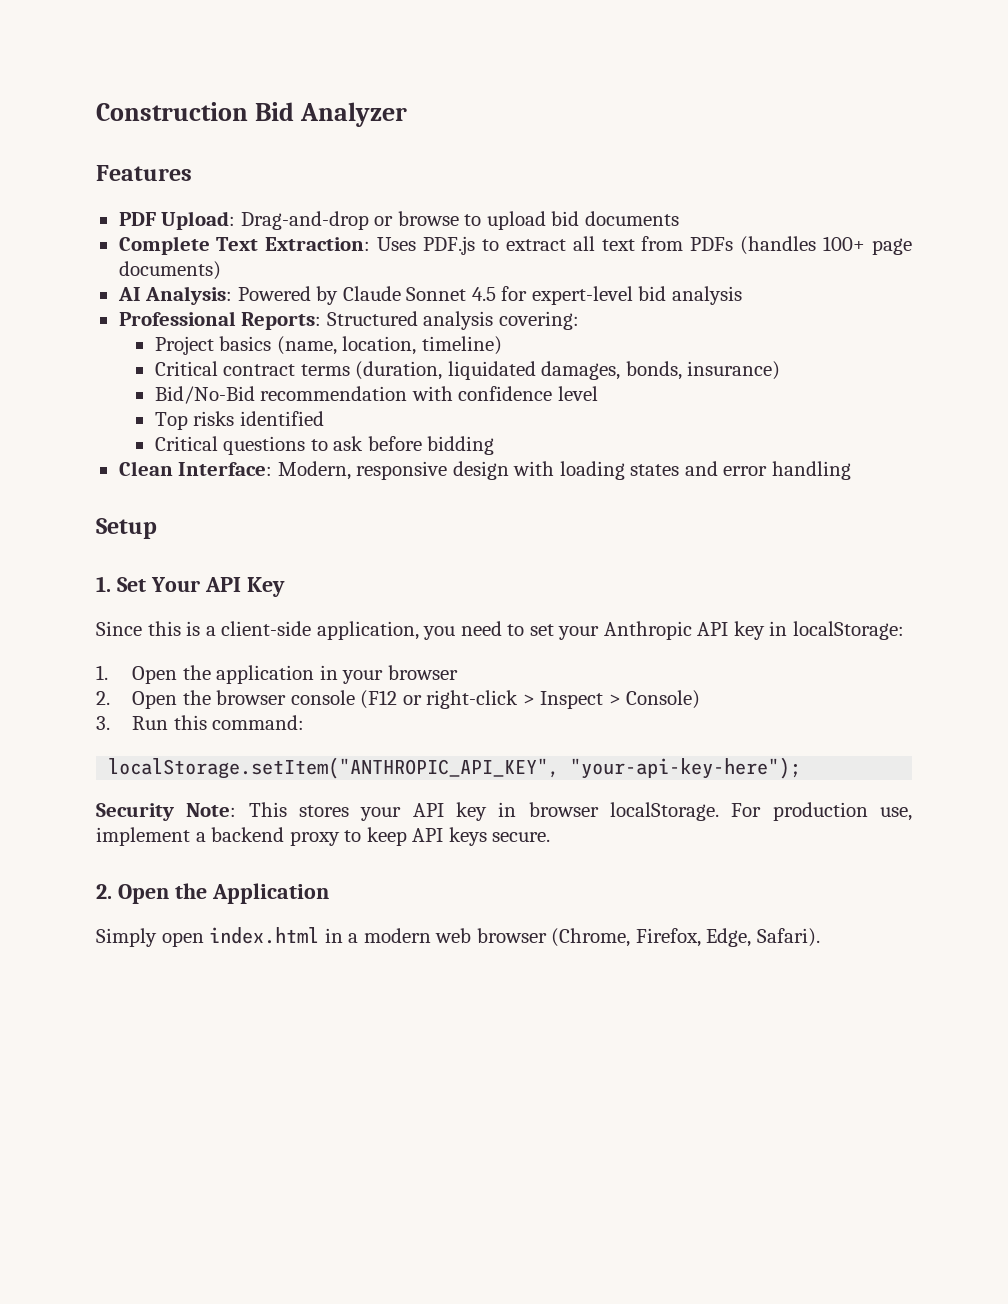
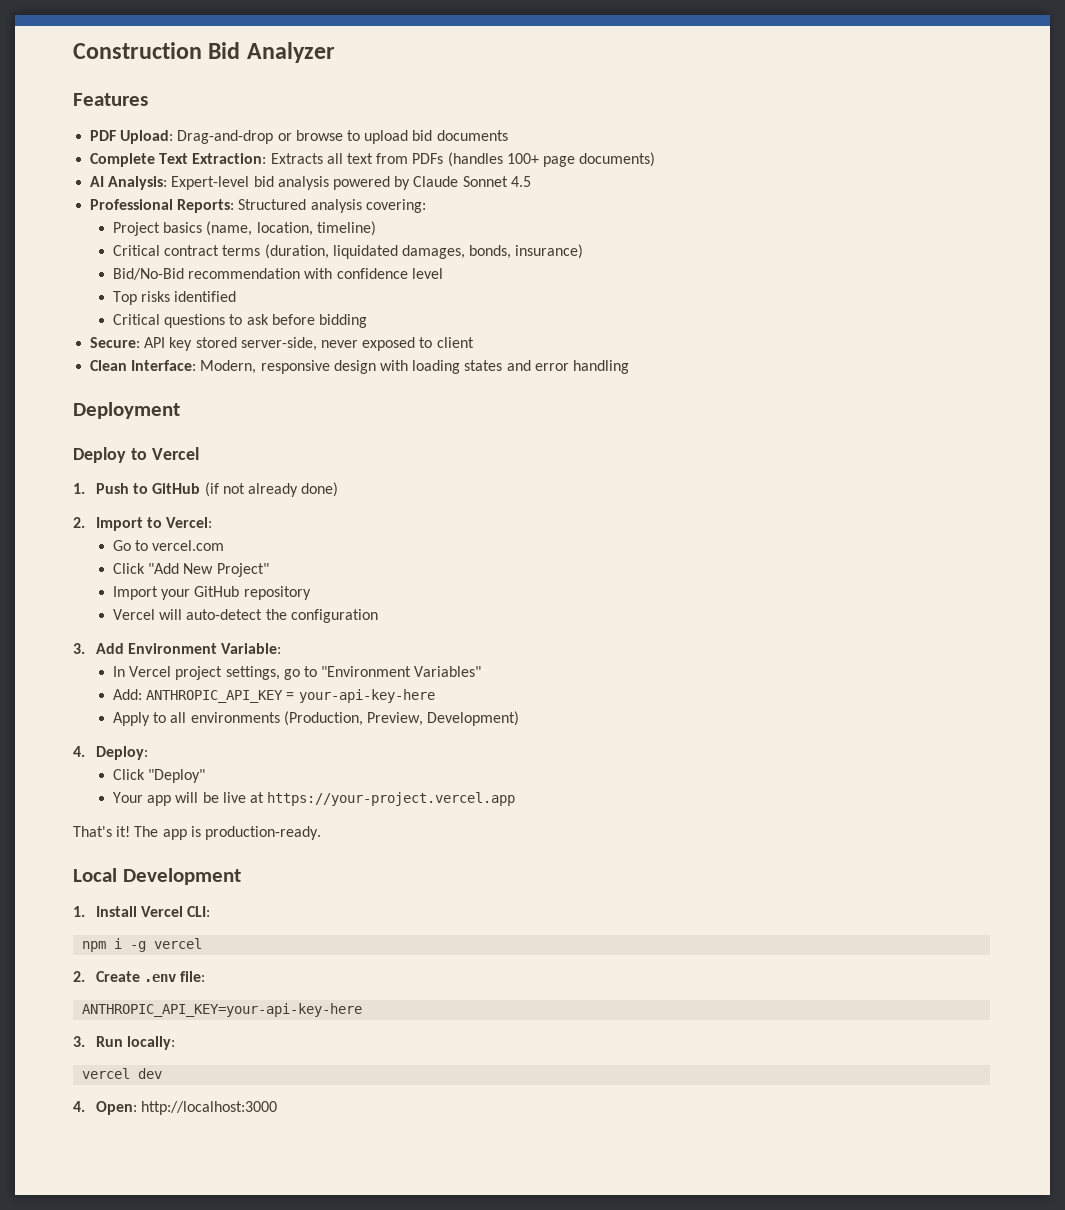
[377,236,566,255] Uses PDF.js to extract -> [270,153,323,164] Extracts
[237,286,311,301] Powered -> [171,176,390,190] Expert-level bid analysis powered
[501,286,742,305] for expert-level bid analysis -> (531, 181) none
(495, 445) none -> [90,337,474,351] // Secure: API key stored server-side, never exposed to client
[96,518,157,539] [96,576,285,597] [96,621,905,640] [96,665,458,684] [96,690,701,709] [96,715,305,730] [108,757,802,779] [96,802,913,821] [96,827,551,846] [96,883,329,904] [96,927,820,947] Setup // 1. Set Your API Key // Since this is a client-side application, you need to set your Anthropic API key in localStorage: // 1. Open the application in your browser // 2. Open the browser console (F12 or right-click > Inspect > Console) // 3. Run this command: // localStorage.setItem("ANTHROPIC_API_KEY", "your-api-key-here"); // Security Note: This stores your API key in browser localStorage. For production use, implement a backend proxy to keep API keys secure. // 2. Open the Application // Simply open index.html in a modern web browser (Chrome, Firefox, Edge, Safari). -> [73,402,180,419] [73,447,199,463] [73,482,339,497] [73,517,213,531] [113,540,225,551] [113,563,269,577] [113,586,311,600] [113,609,378,623] [73,643,282,654] [113,666,482,680] [113,689,435,703] [113,711,520,726] [73,746,149,760] [113,769,206,783] [113,792,516,806] [73,826,321,840] [73,868,241,885] [73,906,211,917] [82,938,203,952] [73,971,206,982] [82,1003,363,1017] [73,1036,176,1050] [82,1068,163,1079] [73,1101,278,1115] Deployment // Deploy to Vercel // 1. Push to GitHub (if not already done) // 2. Import to Vercel: // Go to vercel.com // Click "Add New Project" // Import your GitHub repository // Vercel will auto-detect the configuration // 3. Add Environment Variable: // In Vercel project settings, go to "Environment Variables" // Add: ANTHROPIC_API_KEY = your-api-key-here // Apply to all environments (Production, Preview, Development) // 4. Deploy: // Click "Deploy" // Your app will be live at https://your-project.vercel.app // That's it! The app is production-ready. // Local Development // 1. Install Vercel CLI: // npm i -g vercel // 2. Create .env file: // ANTHROPIC_API_KEY=your-api-key-here // 3. Run locally: // vercel dev // 4. Open: http://localhost:3000

